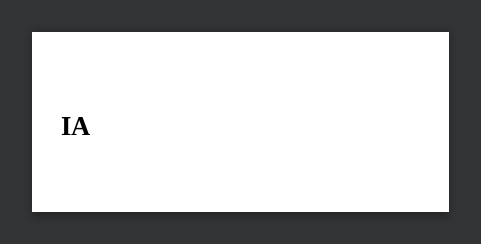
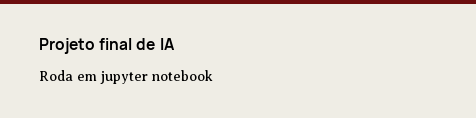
[61,117,90,135] IA -> [39,38,175,54] [39,70,213,84] Projeto final de IA // Roda em jupyter notebook

